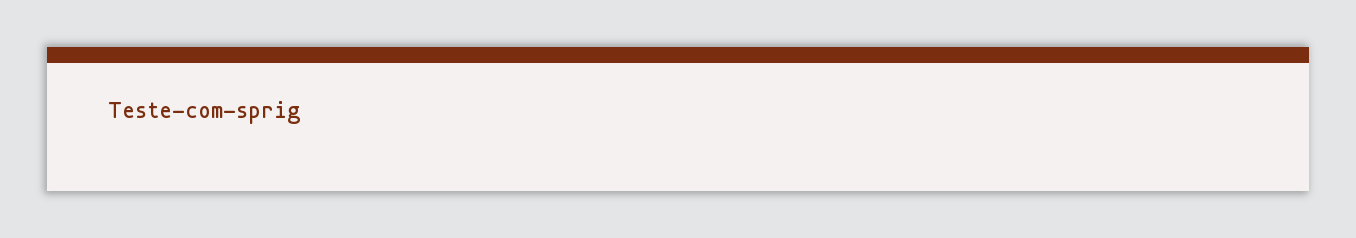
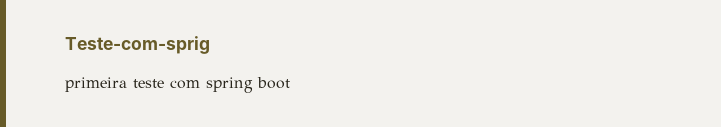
(300, 112) none -> [65,77,290,93] // primeira teste com spring boot

